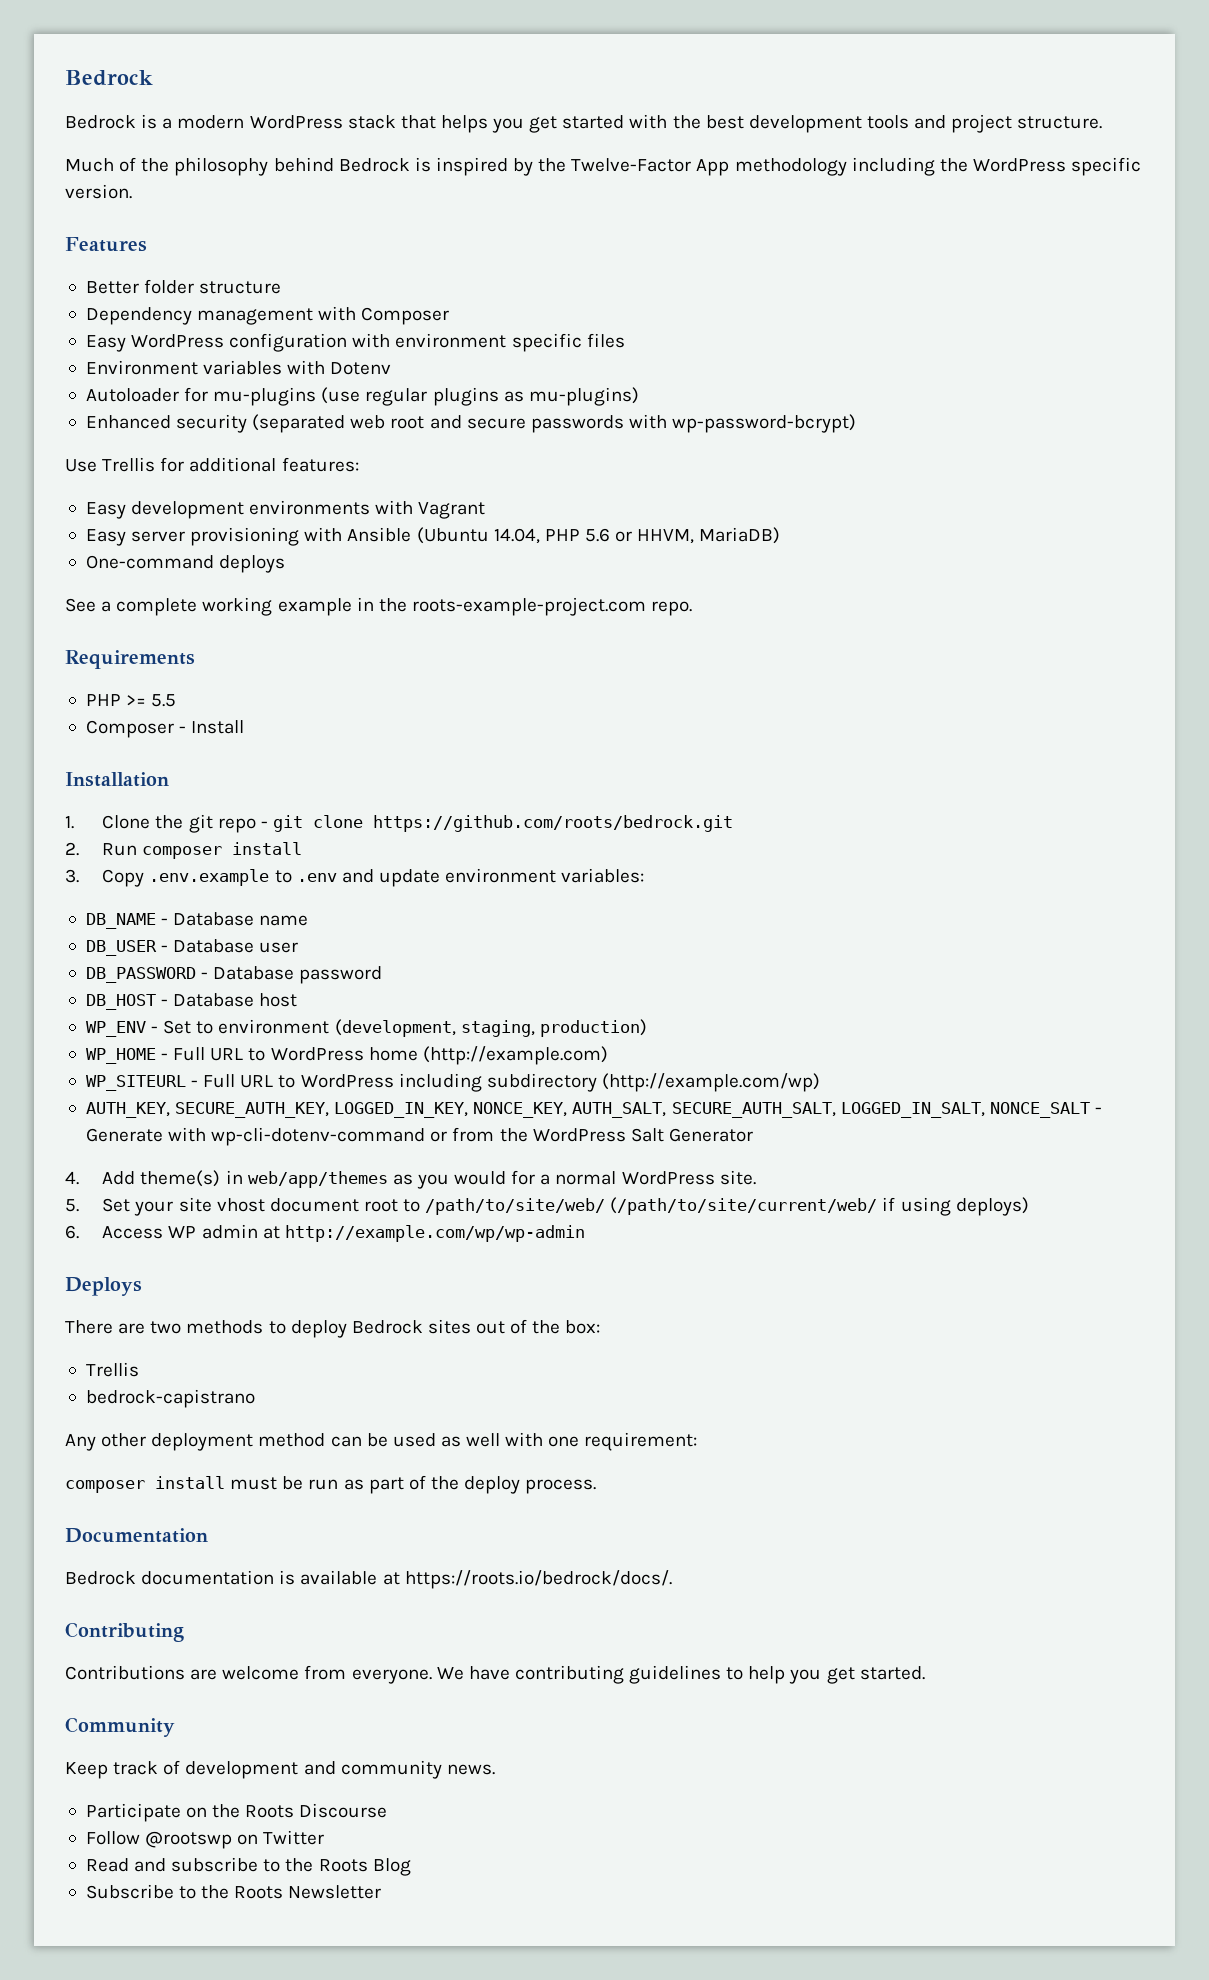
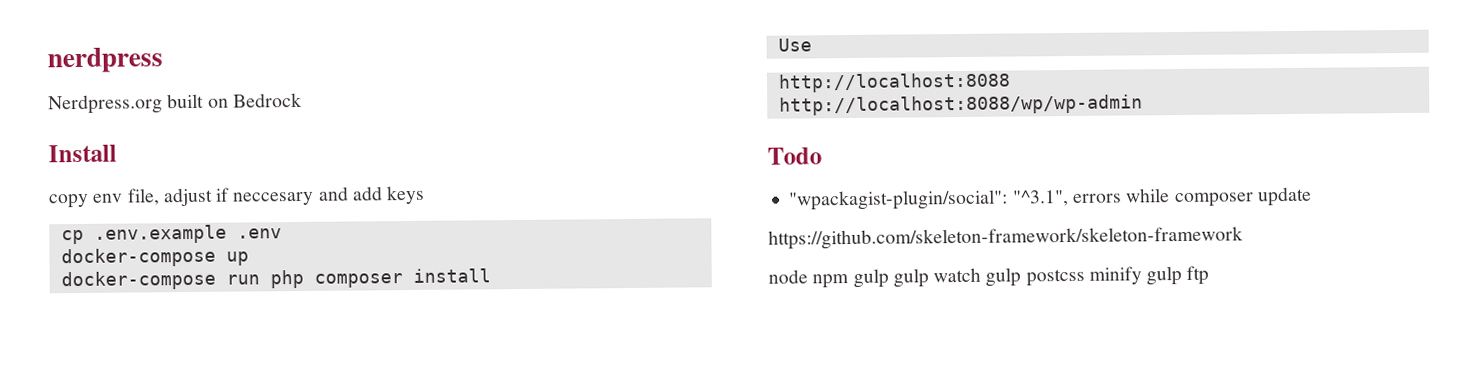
[65,70,153,86] [65,114,1103,133] [65,157,1142,176] [65,184,132,199] [65,237,147,252] [85,279,282,294] [85,306,450,325] [85,333,625,352] [85,360,392,375] [85,387,639,406] [85,414,857,433] [65,457,359,472] [85,500,486,519] [85,527,781,546] [85,555,286,573] [65,597,693,616] [65,650,195,669] [85,694,177,707] [85,720,245,738] [65,772,169,787] [65,814,733,833] [65,842,303,859] [65,868,645,887] [85,912,309,929] [85,939,299,956] [85,966,383,984] [85,993,298,1010] [85,1019,647,1037] [85,1046,608,1065] [85,1073,820,1092] [85,1102,1102,1118] [85,1127,753,1146] [65,1170,756,1189] [65,1197,1029,1216] [65,1224,585,1242] [65,1277,142,1296] [65,1319,601,1338] [85,1362,139,1377] [85,1389,255,1408] [65,1432,698,1451] [65,1475,597,1494] [65,1528,208,1543] [65,1570,672,1589] [65,1622,184,1642] [65,1665,925,1684] [65,1717,175,1737] [65,1760,495,1779] [85,1803,388,1822] [85,1830,325,1849] [85,1857,411,1876] [85,1884,382,1899] Bedrock // Bedrock is a modern WordPress stack that helps you get started with the best development tools and project structure. // Much of the philosophy behind Bedrock is inspired by the Twelve-Factor App methodology including the WordPress specific version. // Features // Better folder structure // Dependency management with Composer // Easy WordPress configuration with environment specific files // Environment variables with Dotenv // Autoloader for mu-plugins (use regular plugins as mu-plugins) // Enhanced security (separated web root and secure passwords with wp-password-bcrypt) // Use Trellis for additional features: // Easy development environments with Vagrant // Easy server provisioning with Ansible (Ubuntu 14.04, PHP 5.6 or HHVM, MariaDB) // One-command deploys // See a complete working example in the roots-example-project.com repo. // Requirements // PHP >= 5.5 // Composer - Install // Installation // 1. Clone the git repo - git clone https://github.com/roots/bedrock.git // 2. Run composer install // 3. Copy .env.example to .env and update environment variables: // DB_NAME - Database name // DB_USER - Database user // DB_PASSWORD - Database password // DB_HOST - Database host // WP_ENV - Set to environment (development, staging, production) // WP_HOME - Full URL to WordPress home (http://example.com) // WP_SITEURL - Full URL to WordPress including subdirectory (http://example.com/wp) // AUTH_KEY, SECURE_AUTH_KEY, LOGGED_IN_KEY, NONCE_KEY, AUTH_SALT, SECURE_AUTH_SALT, LOGGED_IN_SALT, NONCE_SALT - Generate with wp-cli-dotenv-command or from the WordPress Salt Generator // 4. Add theme(s) in web/app/themes as you would for a normal WordPress site. // 5. Set your site vhost document root to /path/to/site/web/ (/path/to/site/current/web/ if using deploys) // 6. Access WP admin at http://example.com/wp/wp-admin // Deploys // There are two methods to deploy Bedrock sites out of the box: // Trellis // bedrock-capistrano // Any other deployment method can be used as well with one requirement: // composer install must be run as part of the deploy process. // Documentation // Bedrock documentation is available at https://roots.io/bedrock/docs/. // Contributing // Contributions are welcome from everyone. We have contributing guidelines to help you get started. // Community // Keep track of development and community news. // Participate on the Roots Discourse // Follow @rootswp on Twitter // Read and subscribe to the Roots Blog // Subscribe to the Roots Newsletter -> [47,47,163,74] [48,92,302,115] [48,144,117,163] [48,185,426,209] [60,224,282,245] [60,247,249,268] [60,268,491,291] [777,38,812,52] [777,72,1011,93] [778,94,1143,116] [767,147,822,165] [788,186,1312,211] [768,226,1243,250] [768,265,1210,289] nerdpress // Nerdpress.org built on Bedrock // Install // copy env file, adjust if neccesary and add keys // cp .env.example .env // docker-compose up // docker-compose run php composer install // Use // http://localhost:8088 // http://localhost:8088/wp/wp-admin // Todo // "wpackagist-plugin/social": "^3.1", errors while composer update // https://github.com/skeleton-framework/skeleton-framework // node npm gulp gulp watch gulp postcss minify gulp ftp

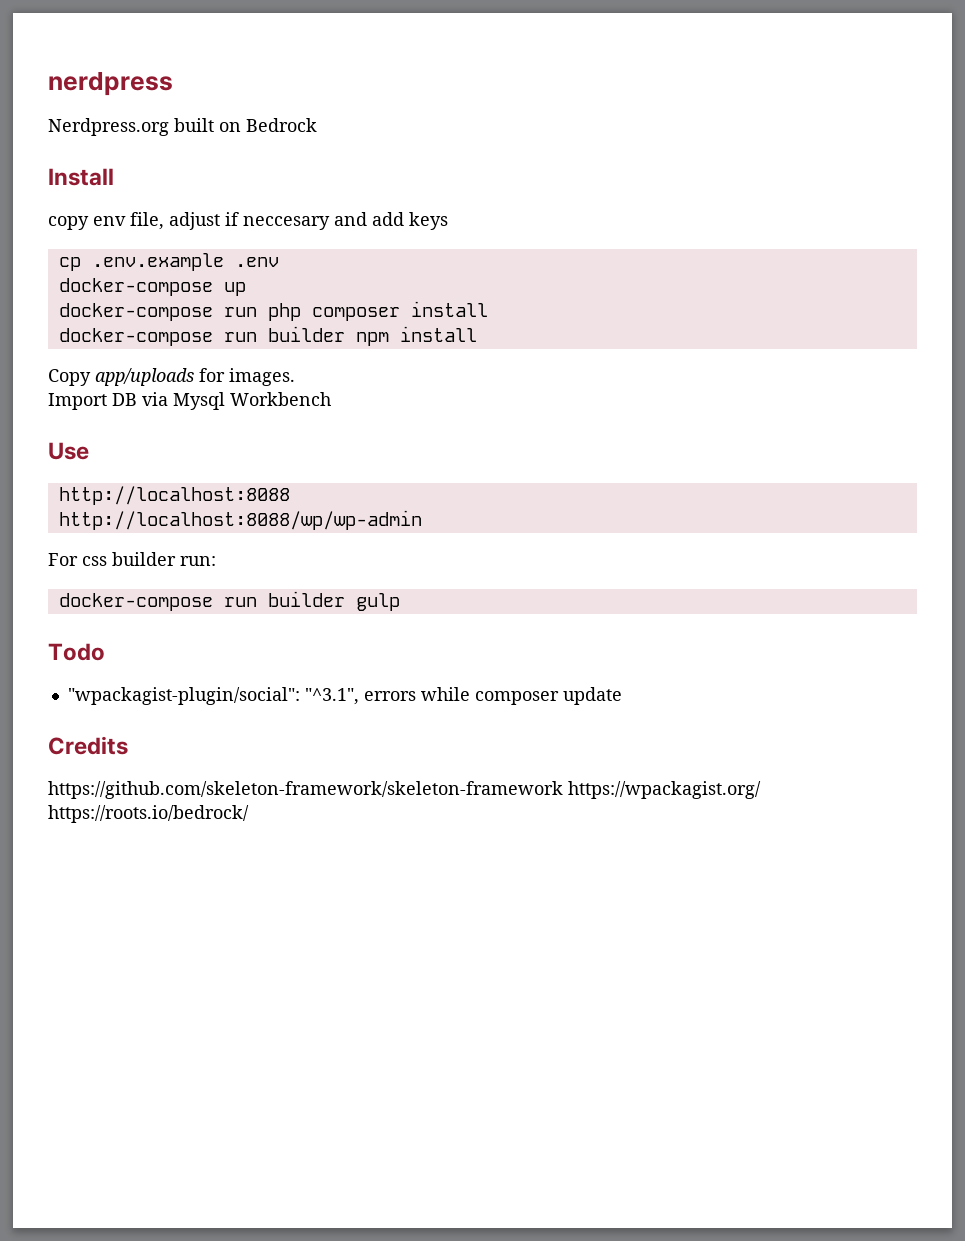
[777,38,812,52] [777,72,1011,93] [778,94,1143,116] Use // http://localhost:8088 // http://localhost:8088/wp/wp-admin -> [58,326,477,346] [48,368,295,386] [48,392,331,410] [48,442,89,460] [58,486,290,505] [58,510,422,530] [48,552,216,566] [58,591,400,611] docker-compose run builder npm install // Copy app/uploads for images. // Import DB via Mysql Workbench // Use // http://localhost:8088 // http://localhost:8088/wp/wp-admin // For css builder run: // docker-compose run builder gulp
(1312, 196) none -> [48,736,128,755] // Credits
[768,265,1210,289] // node npm gulp gulp watch gulp postcss minify gulp ftp -> [568,781,761,799] [48,805,249,823] https://wpackagist.org/ https://roots.io/bedrock/

